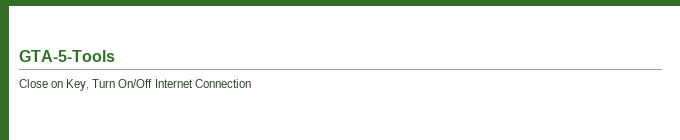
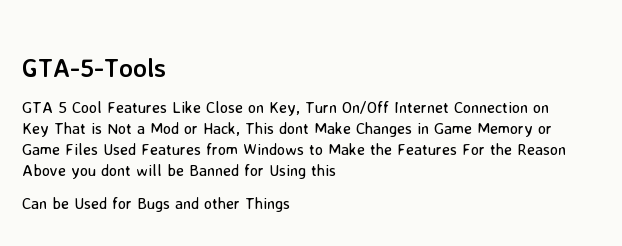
(115, 56) none -> [22,101,201,113] GTA 5 Cool Features Like
(251, 83) none -> [532,105,549,113] [22,122,552,137] [22,143,566,155] [22,164,336,179] [22,197,290,212] on Key That is Not a Mod or Hack, This dont Make Changes in Game Memory or Game Files Used Features from Windows to Make the Features For the Reason Above you dont will be Banned for Using this // Can be Used for Bugs and other Things

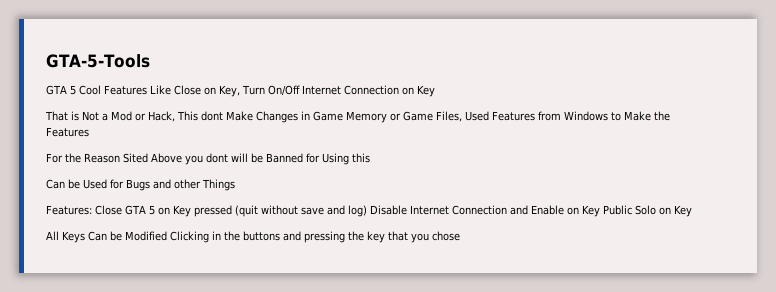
(49, 130) none -> (435, 91) //
[65,143,98,155] Files -> [436,111,462,122] Files,
(457, 149) none -> (89, 132) //
(566, 149) none -> [123,153,148,163] Sited
(290, 204) none -> [46,205,692,217] [46,231,460,243] // Features: Close GTA 5 on Key pressed (quit without save and log) Disable Internet Connection and Enable on Key Public Solo on Key // All Keys Can be Modified Clicking in the buttons and pressing the key that you chose

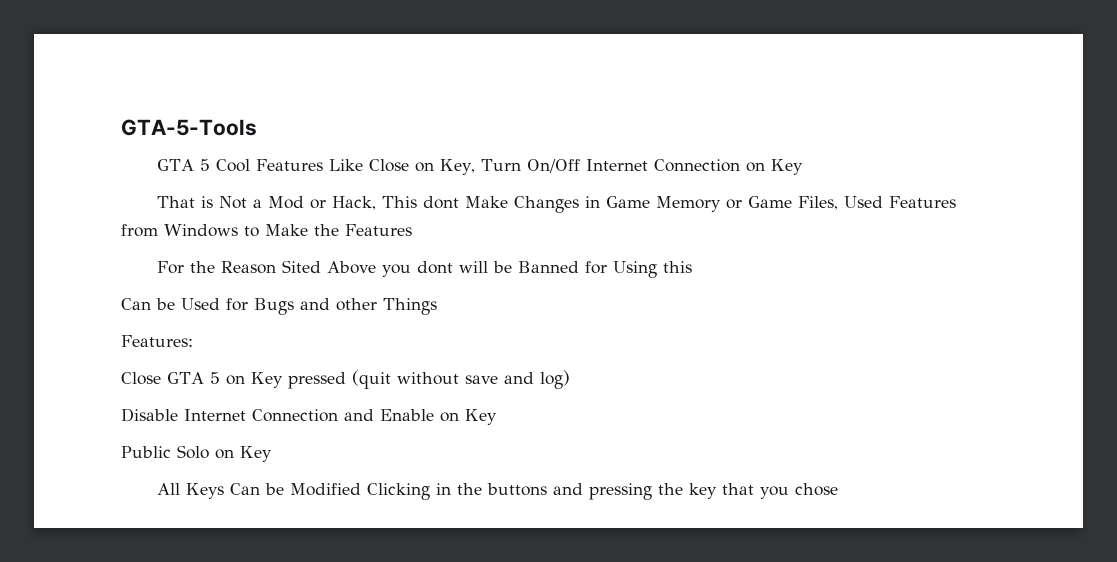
(92, 210) none -> (193, 341) //
(367, 211) none -> (570, 379) //
(600, 211) none -> (497, 417) //

